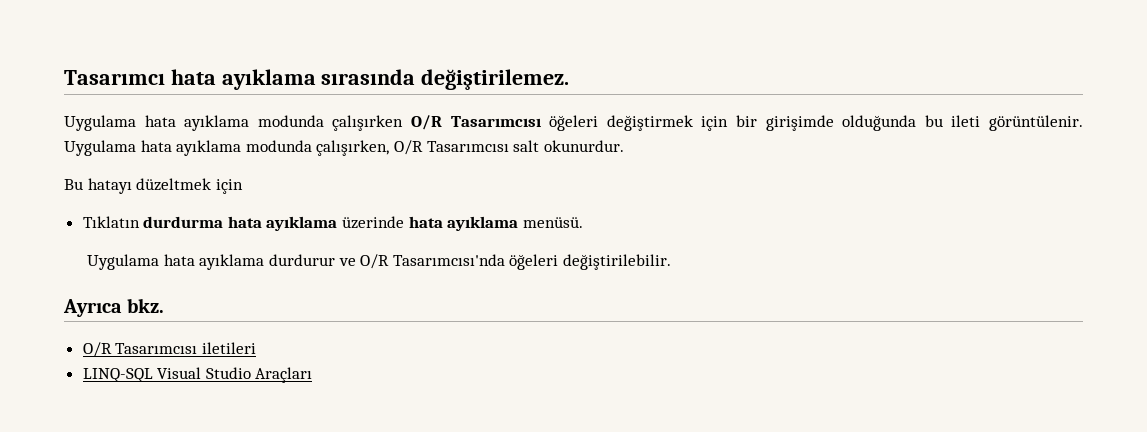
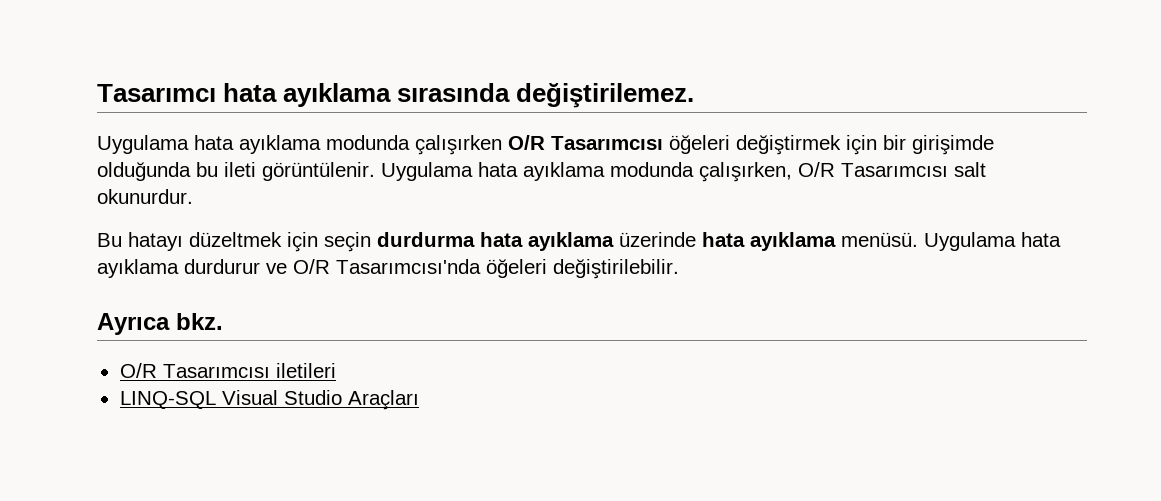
[82,216,140,228] // Tıklatın -> [324,232,371,252] seçin
(583, 222) // -> (918, 239) none

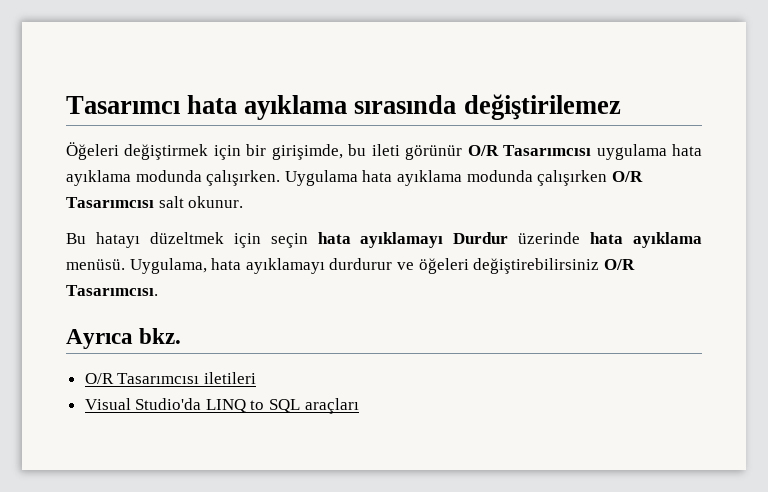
[516,83,695,108] değiştirilemez. // -> [463,94,621,120] [66,142,702,160] [66,170,281,186] değiştirilemez // Öğeleri değiştirmek için bir girişimde, bu ileti görünür O/R Tasarımcısı uygulama hata ayıklama modunda çalışırken.
[669,135,994,155] [97,162,986,182] [97,189,193,204] öğeleri değiştirmek için bir girişimde olduğunda bu ileti görüntülenir. Uygulama hata ayıklama modunda çalışırken, O/R Tasarımcısı salt okunurdur. -> [158,196,244,208] salt okunur.
[377,232,614,251] durdurma hata ayıklama -> [317,232,509,248] hata ayıklamayı Durdur
[924,232,1061,251] [97,259,679,279] Uygulama hata ayıklama durdurur ve O/R Tasarımcısı'nda öğeleri değiştirilebilir. -> [129,258,635,274] [66,285,158,296] Uygulama, hata ayıklamayı durdurur ve öğeleri değiştirebilirsiniz O/R Tasarımcısı.
[119,390,419,410] LINQ-SQL Visual Studio Araçları -> [84,398,359,414] Visual Studio'da LINQ to SQL araçları

